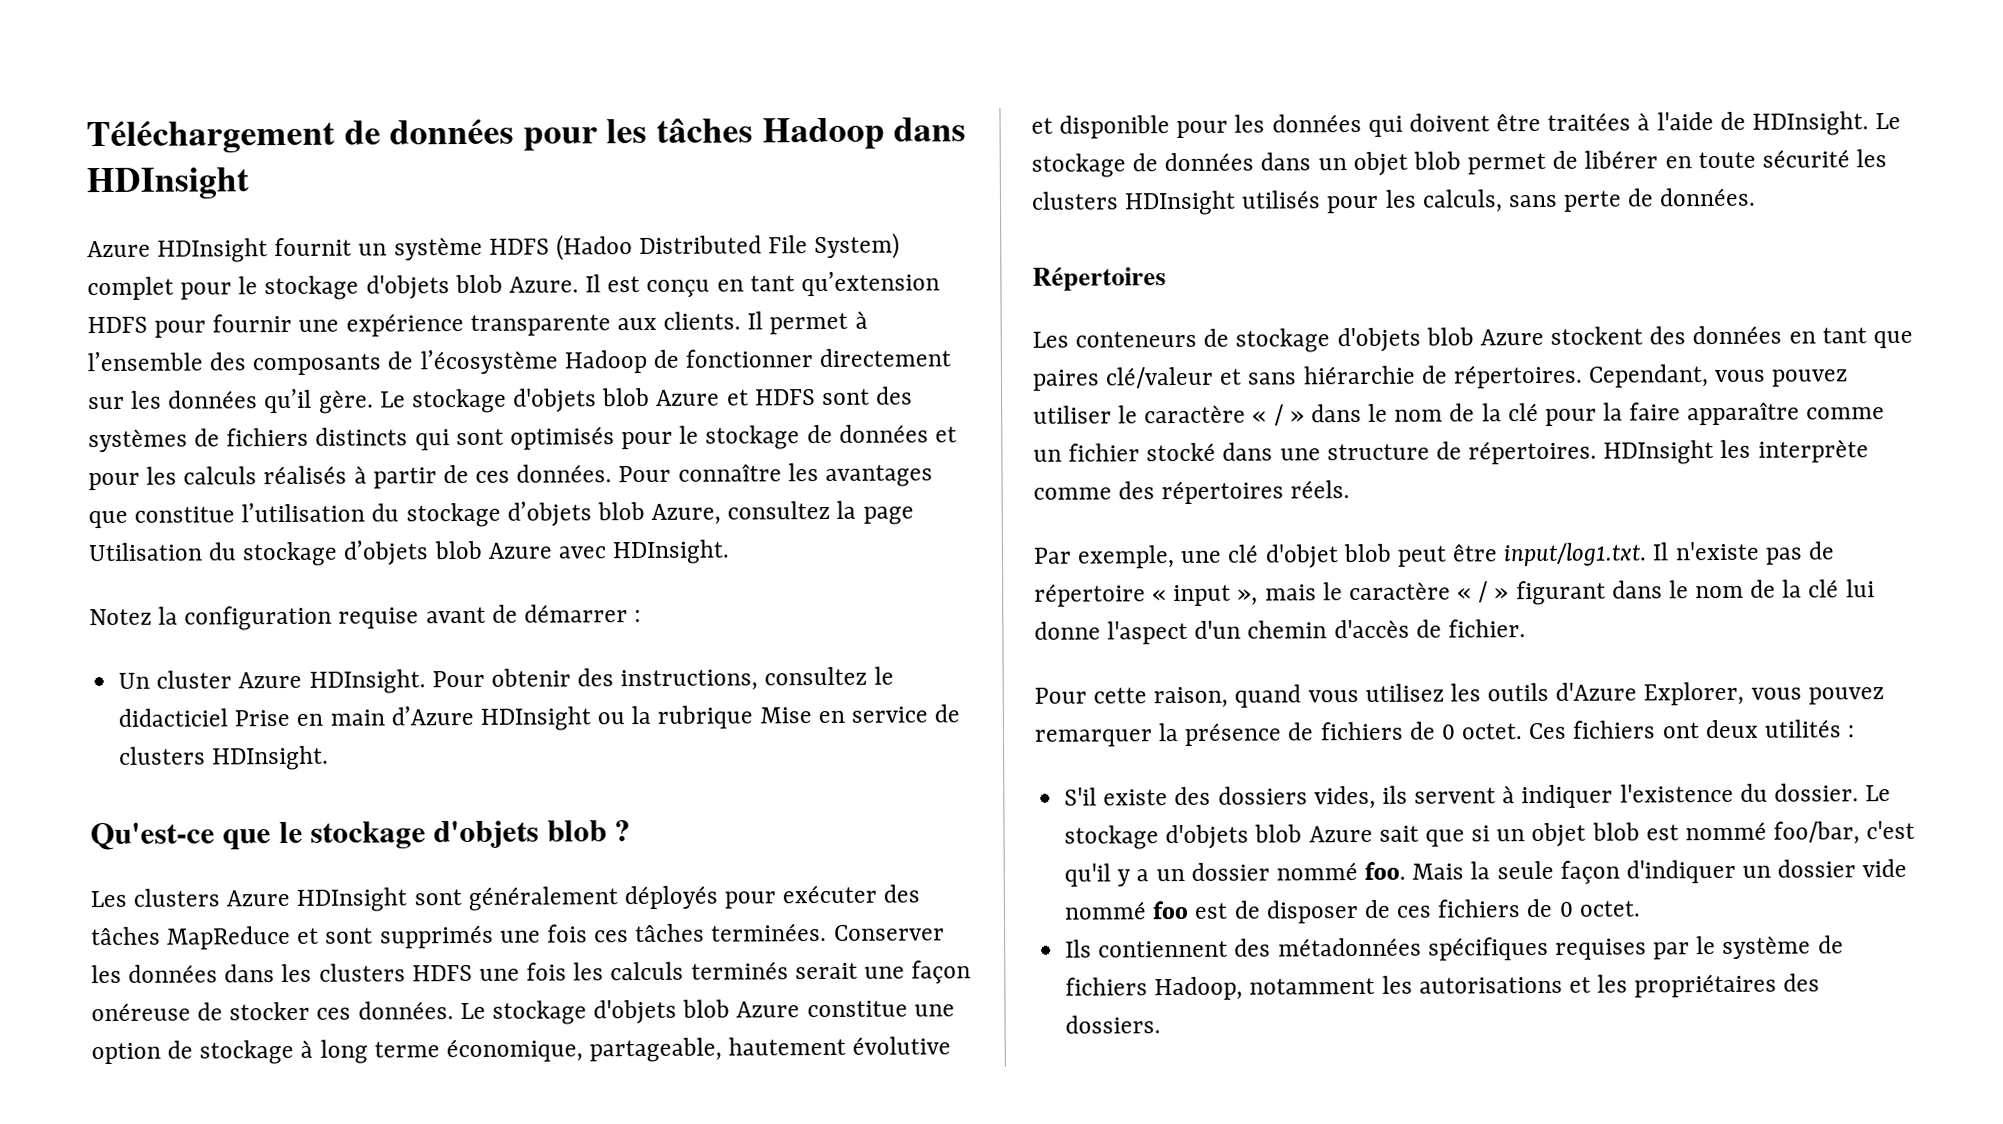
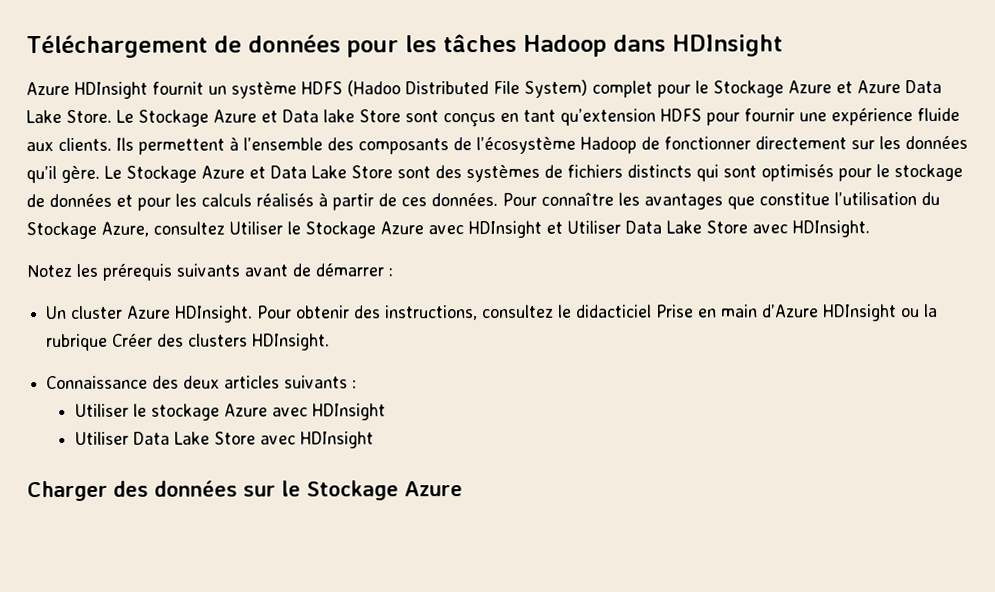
[264,274,711,301] stockage d'objets blob Azure. Il est conçu -> [713,79,942,98] [26,109,496,128] Stockage Azure et Azure Data Lake Store. Le Stockage Azure et Data lake Store sont conçus
[469,314,611,336] transparente -> [917,107,960,122] fluide
[747,311,849,335] Il permet -> [116,137,225,155] Ils permettent
[411,387,816,414] stockage d'objets blob Azure et HDFS -> [126,165,393,183] Stockage Azure et Data Lake Store
[405,500,914,528] [88,540,552,567] stockage d’objets blob Azure, consultez la page Utilisation du stockage d’objets blob Azure -> [26,220,748,240] Stockage Azure, consultez Utiliser le Stockage Azure avec HDInsight et Utiliser Data Lake Store
[158,605,420,631] la configuration requise -> [76,263,240,281] les prérequis suivants
[759,704,961,724] [119,745,330,771] [90,820,632,851] [90,884,921,912] [91,922,945,950] [91,960,972,984] [91,999,955,1025] [91,1036,952,1065] [1031,111,1902,139] [1031,149,1888,178] [1031,187,1757,216] [1032,266,1166,292] [1032,325,1913,353] [1032,364,1849,391] [1033,402,1886,426] [1033,439,1869,465] [1033,480,1351,505] [1033,541,1834,569] [1034,579,1875,607] [1034,619,1526,645] [1034,681,1884,709] [1034,719,1855,747] [1064,783,1892,810] [1064,820,1916,850] [1064,858,1908,887] [1064,898,1640,924] [1065,935,1844,961] [1065,973,1821,1001] [1065,1015,1162,1034] Mise en service de clusters HDInsight. // Qu'est-ce que le stockage d'objets blob ? // Les clusters Azure HDInsight sont généralement déployés pour exécuter des tâches MapReduce et sont supprimés une fois ces tâches terminées. Conserver les données dans les clusters HDFS une fois les calculs terminés serait une façon onéreuse de stocker ces données. Le stockage d'objets blob Azure constitue une option de stockage à long terme économique, partageable, hautement évolutive et disponible pour les données qui doivent être traitées à l'aide de HDInsight. Le stockage de données dans un objet blob permet de libérer en toute sécurité les clusters HDInsight utilisés pour les calculs, sans perte de données. // Répertoires // Les conteneurs de stockage d'objets blob Azure stockent des données en tant que paires clé/valeur et sans hiérarchie de répertoires. Cependant, vous pouvez utiliser le caractère « / » dans le nom de la clé pour la faire apparaître comme un fichier stocké dans une structure de répertoires. HDInsight les interprète comme des répertoires réels. // Par exemple, une clé d'objet blob peut être input/log1.txt. Il n'existe pas de répertoire « input », mais le caractère « / » figurant dans le nom de la clé lui donne l'aspect d'un chemin d'accès de fichier. // Pour cette raison, quand vous utilisez les outils d'Azure Explorer, vous pouvez remarquer la présence de fichiers de 0 octet. Ces fichiers ont deux utilités : // S'il existe des dossiers vides, ils servent à indiquer l'existence du dossier. Le stockage d'objets blob Azure sait que si un objet blob est nommé foo/bar, c'est qu'il y a un dossier nommé foo. Mais la seule façon d'indiquer un dossier vide nommé foo est de disposer de ces fichiers de 0 octet. // Ils contiennent des métadonnées spécifiques requises par le système de fichiers Hadoop, notamment les autorisations et les propriétaires des dossiers. -> [112,333,331,351] [46,375,358,390] [74,403,386,421] [74,431,374,449] [27,480,463,502] Créer des clusters HDInsight. // Connaissance des deux articles suivants : // Utiliser le stockage Azure avec HDInsight // Utiliser Data Lake Store avec HDInsight // Charger des données sur le Stockage Azure

